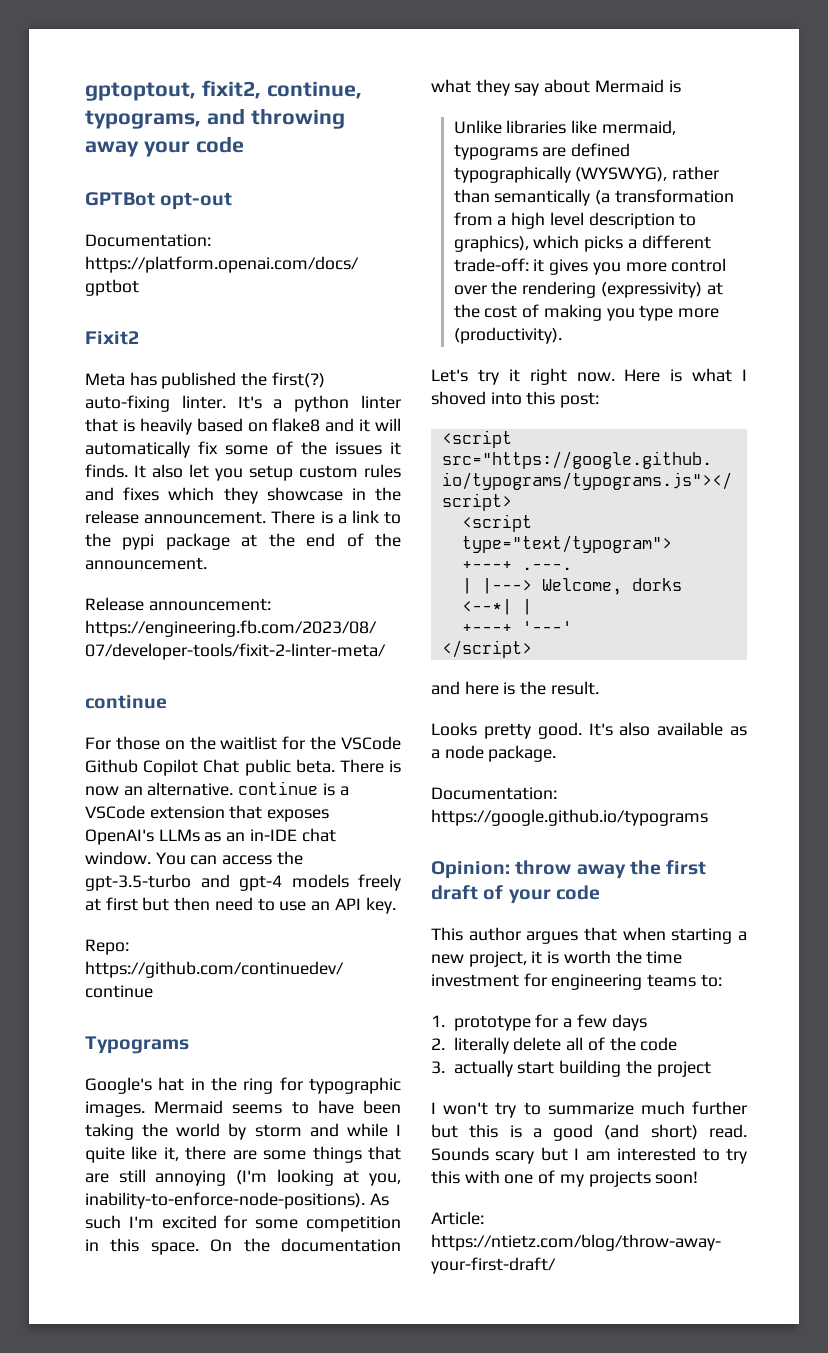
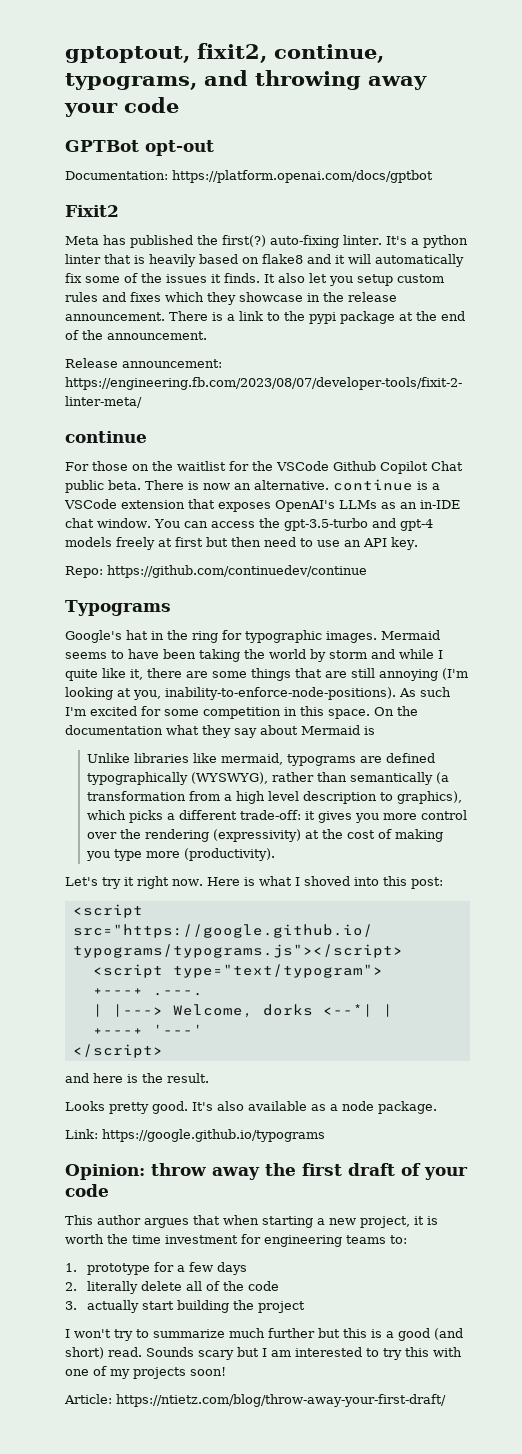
[431,787,557,800] Documentation: -> [65,1129,98,1139] Link:

